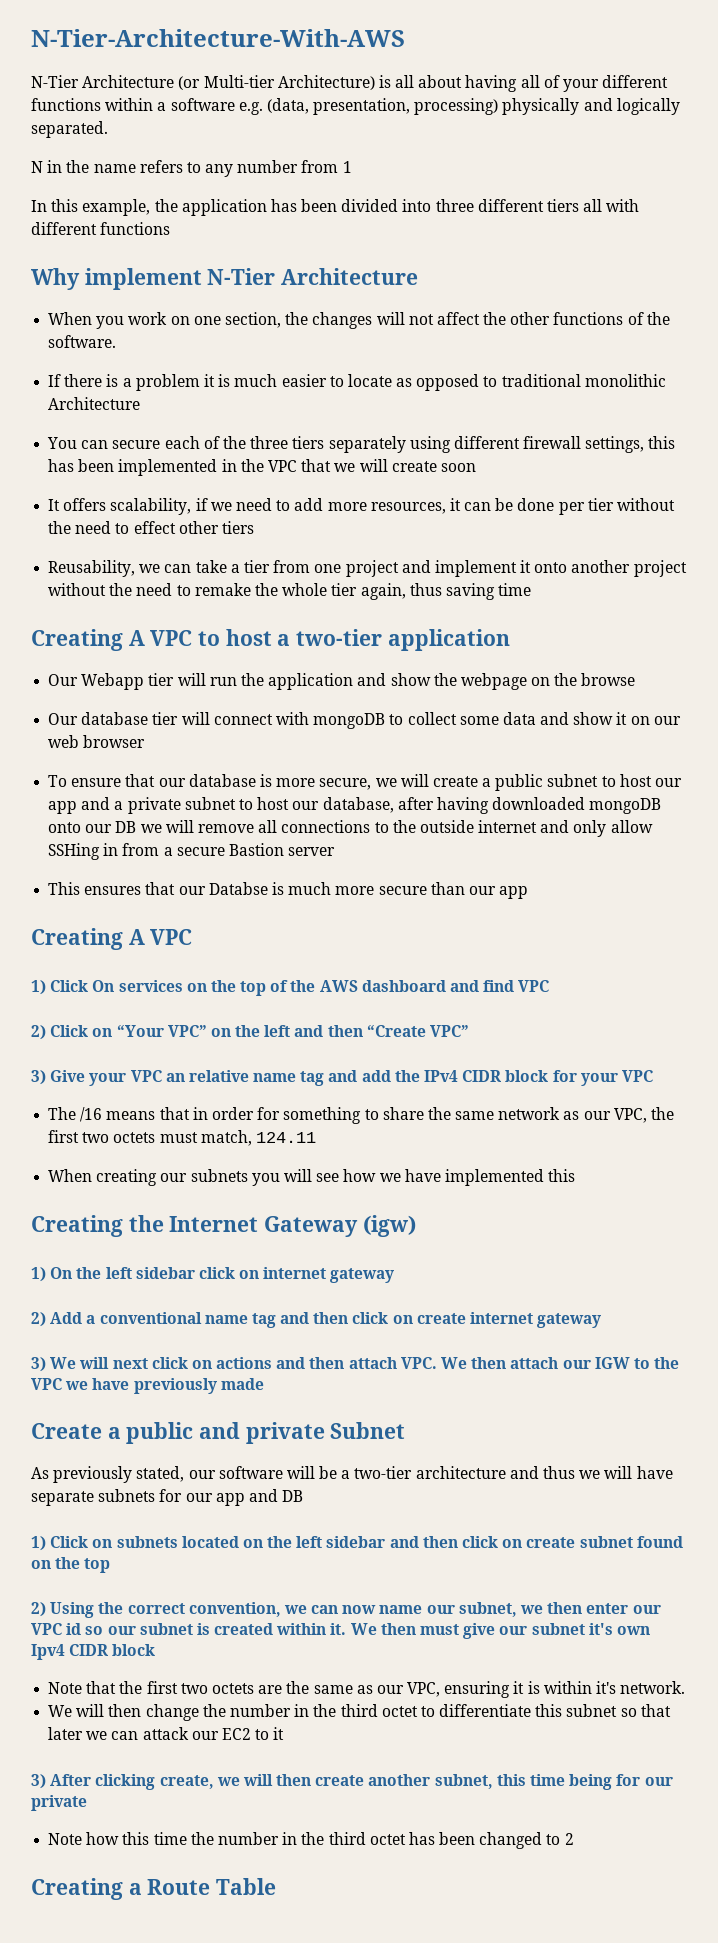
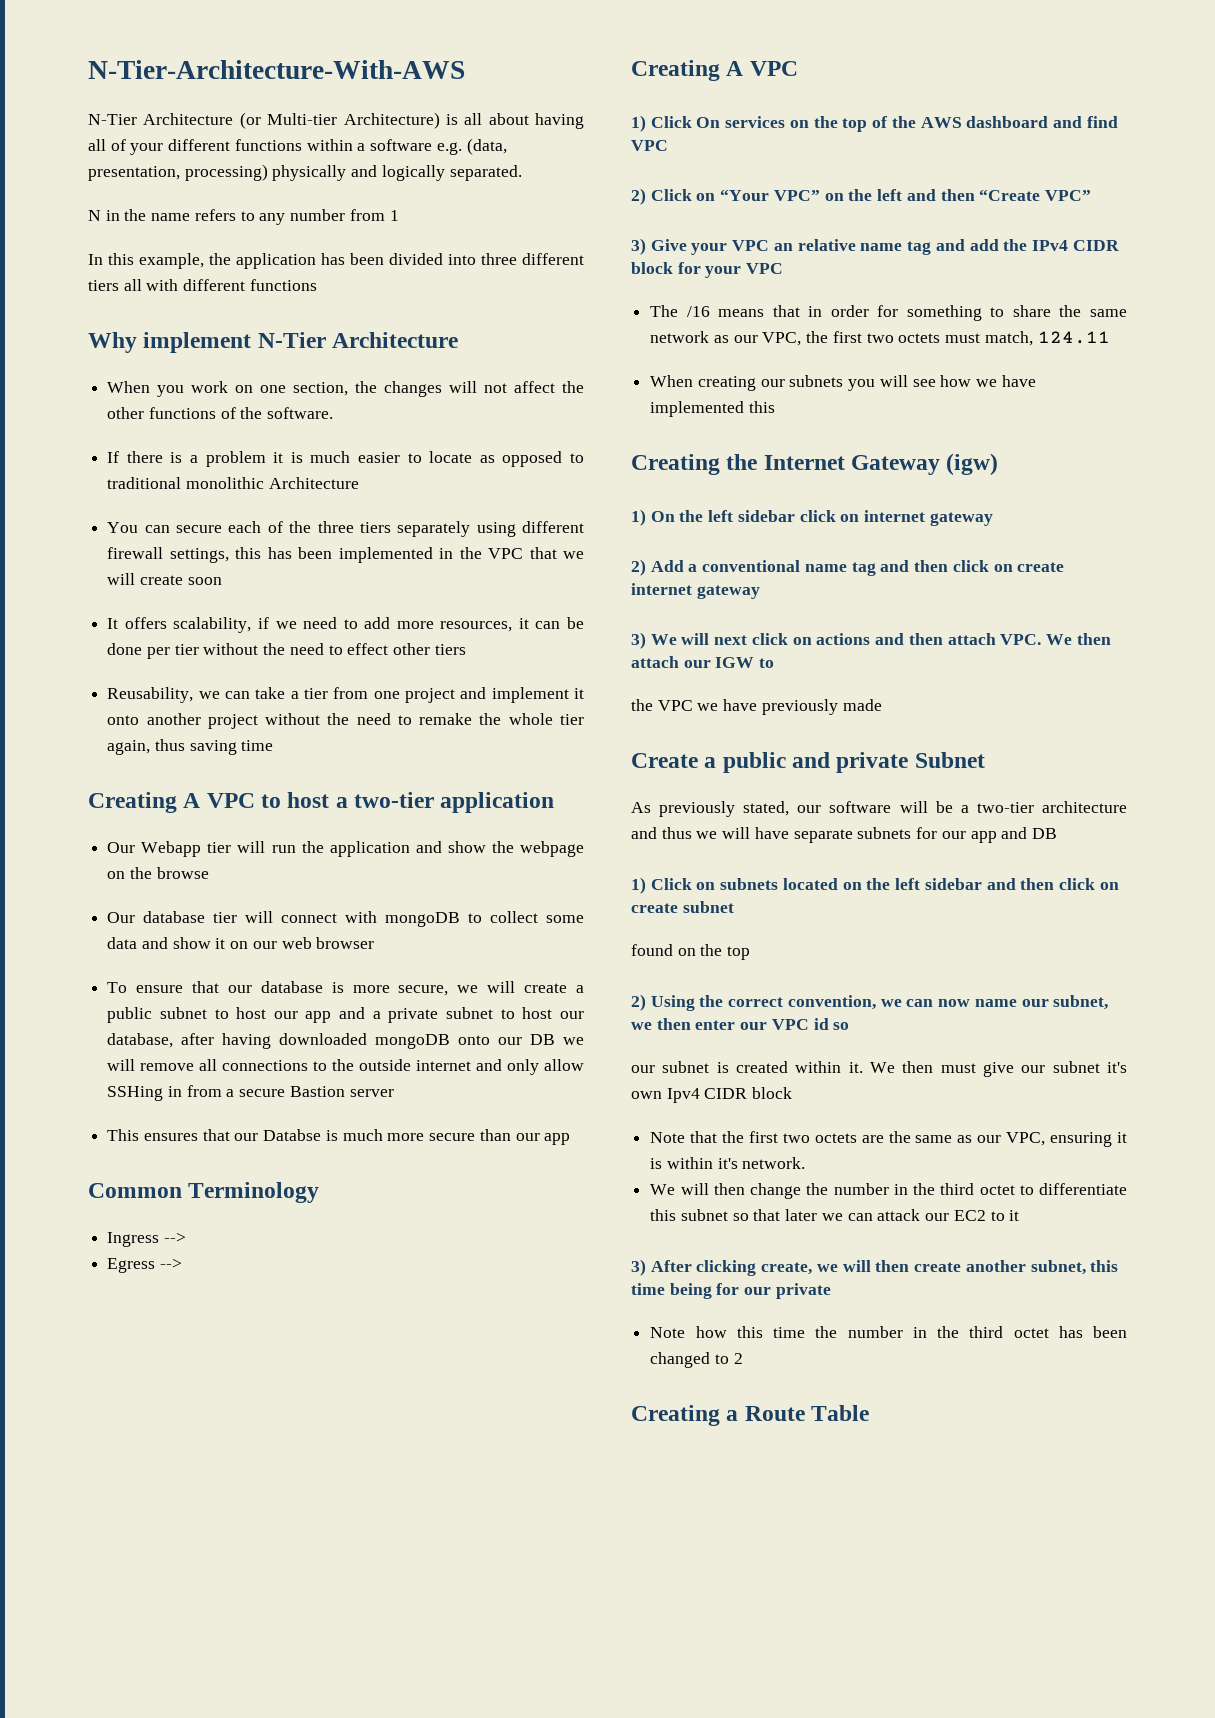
(529, 892) none -> [88,1182,320,1203] [107,1232,186,1247] [107,1258,182,1273] // Common Terminology // Ingress --> // Egress -->
(650, 1363) none -> (775, 663) //
(633, 1542) none -> (734, 907) //
(104, 1630) none -> (850, 1026) //

